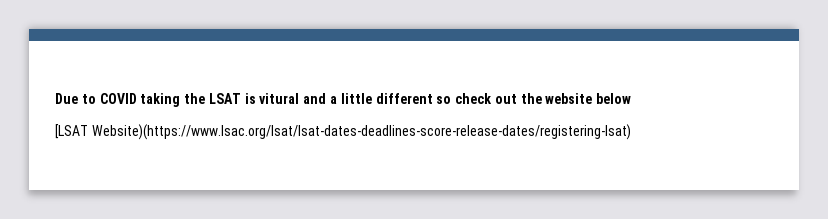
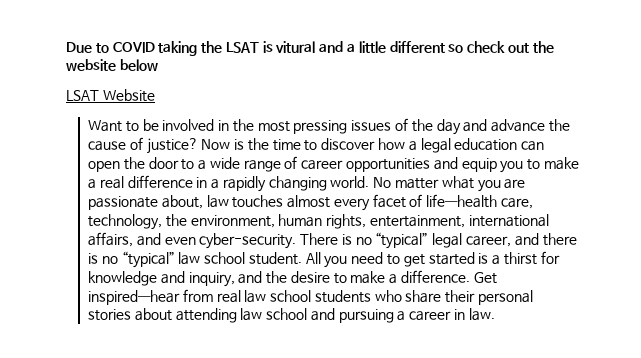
[55,124,631,140] [LSAT Website)(https://www.lsac.org/lsat/lsat-dates-deadlines-score-release-dates/registering-lsat) -> [66,89,155,102] [88,118,570,135] [88,137,545,154] [88,156,579,173] [88,175,526,192] [88,194,534,211] [88,214,549,230] [88,232,577,249] [88,251,560,268] [88,270,497,287] [88,289,534,305] [88,308,495,323] LSAT Website // Want to be involved in the most pressing issues of the day and advance the cause of justice? Now is the time to discover how a legal education can open the door to a wide range of career opportunities and equip you to make a real difference in a rapidly changing world. No matter what you are passionate about, law touches almost every facet of life—health care, technology, the environment, human rights, entertainment, international affairs, and even cyber-security. There is no “typical” legal career, and there is no “typical” law school student. All you need to get started is a thirst for knowledge and inquiry, and the desire to make a difference. Get inspired—hear from real law school students who share their personal stories about attending law school and pursuing a career in law.

